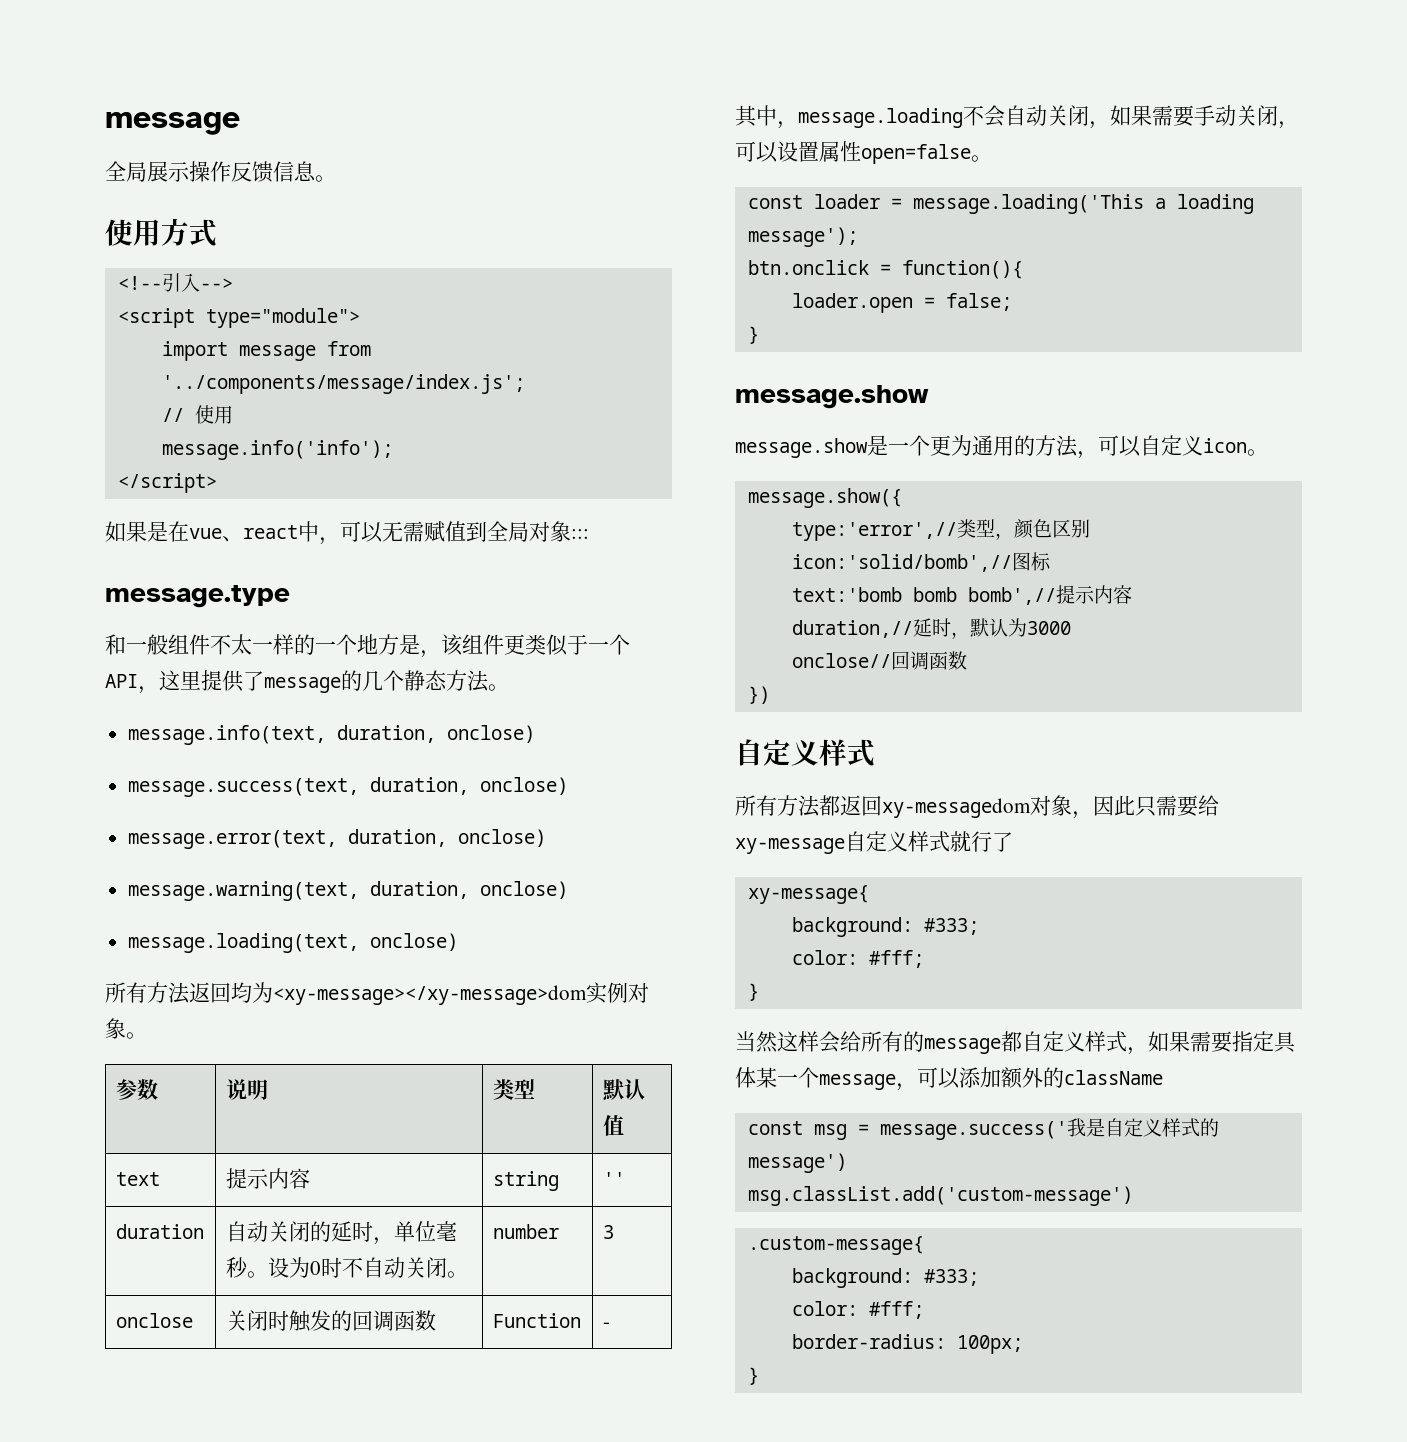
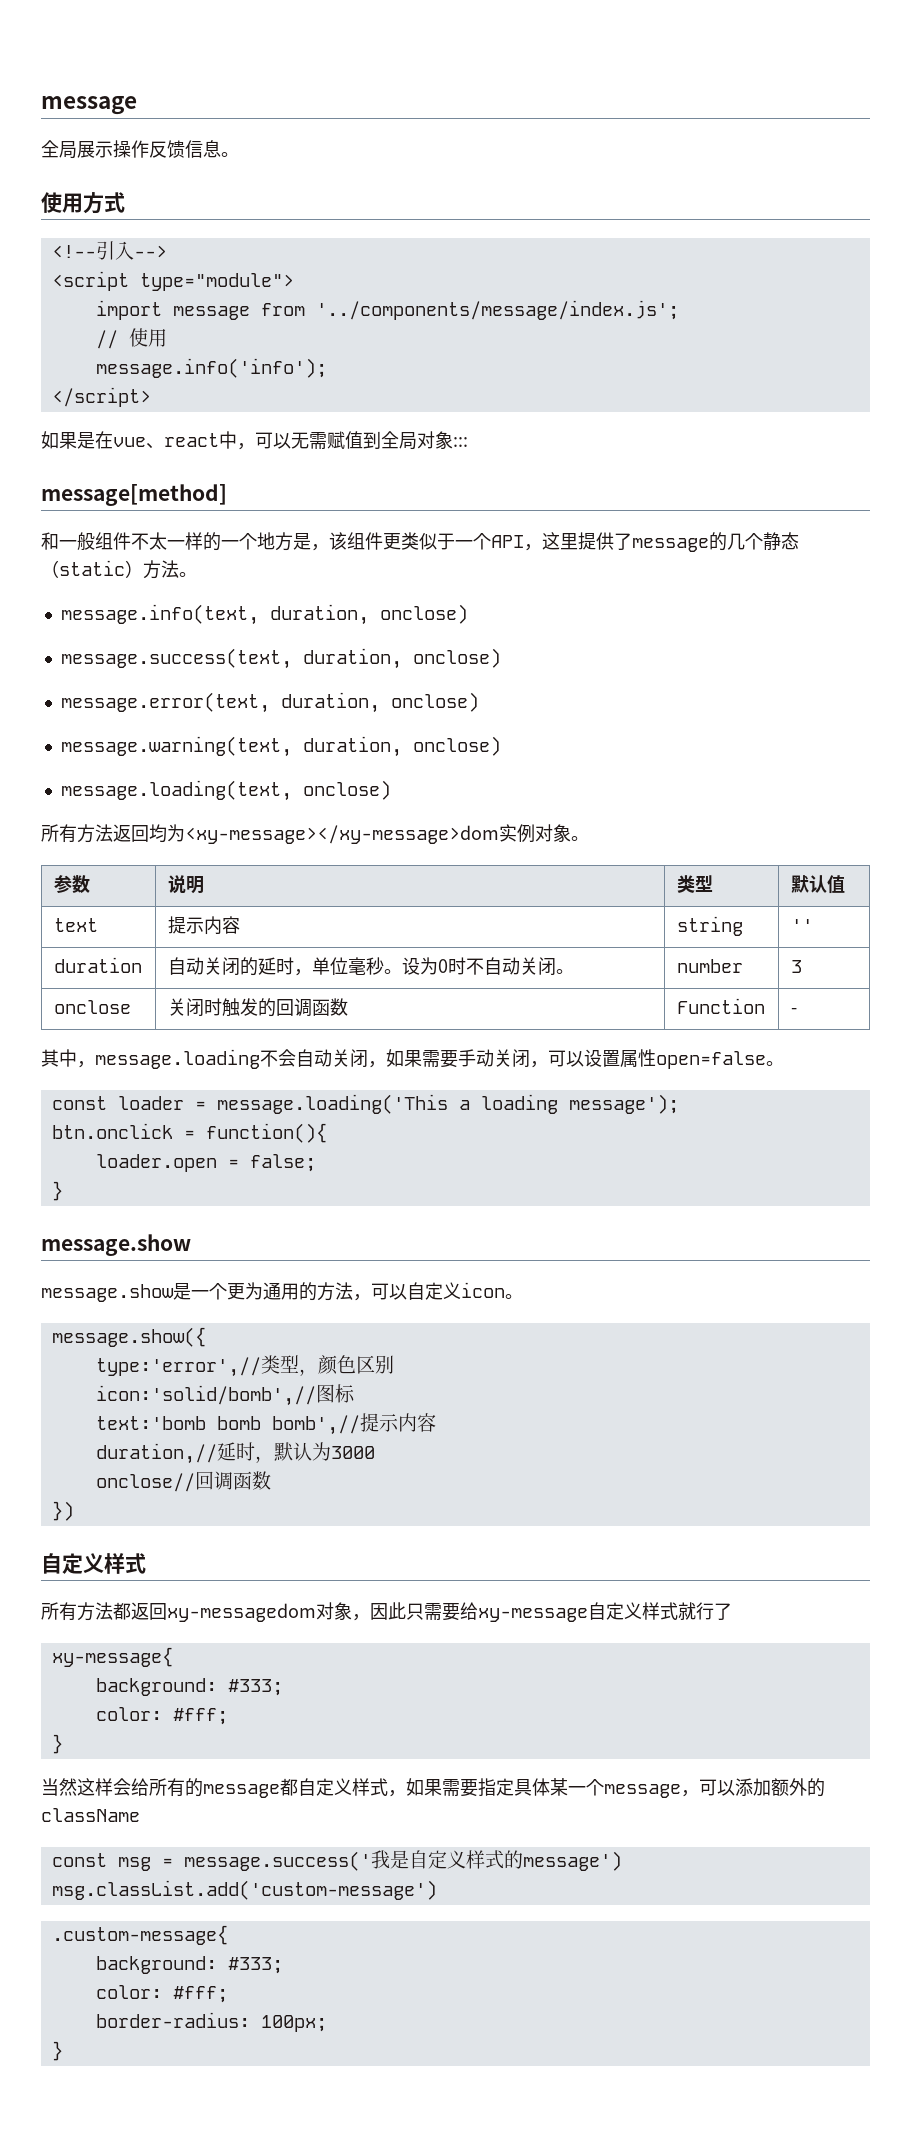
[105,585,290,608] message.type -> [41,484,227,506] message[method]
(447, 680) none -> [41,560,143,578] （static）

